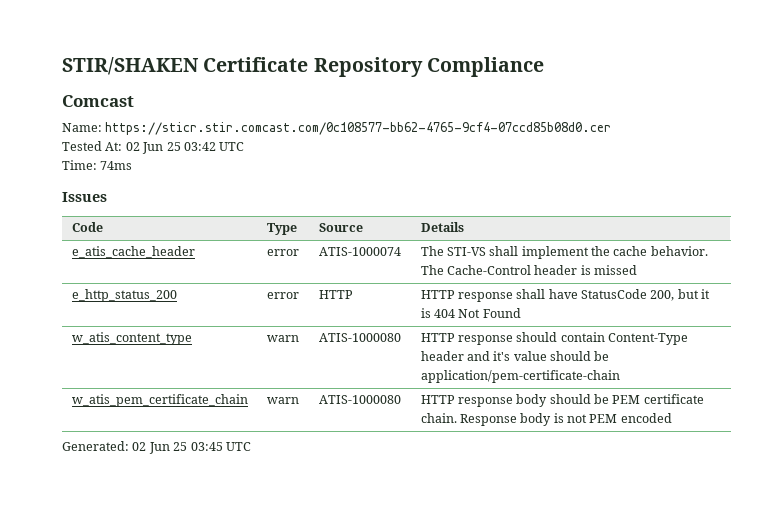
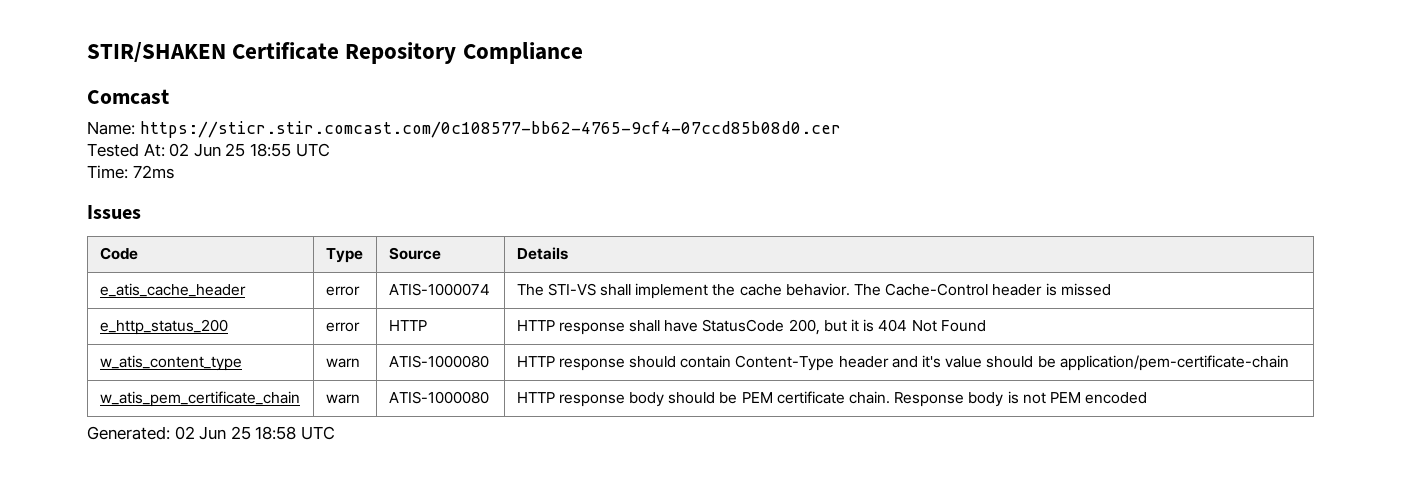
[183,142,216,151] 03:42 -> [249,143,291,157] 18:55
[100,161,133,170] 74ms -> [132,165,174,179] 72ms
[190,442,223,451] 03:45 -> [255,426,297,440] 18:58

